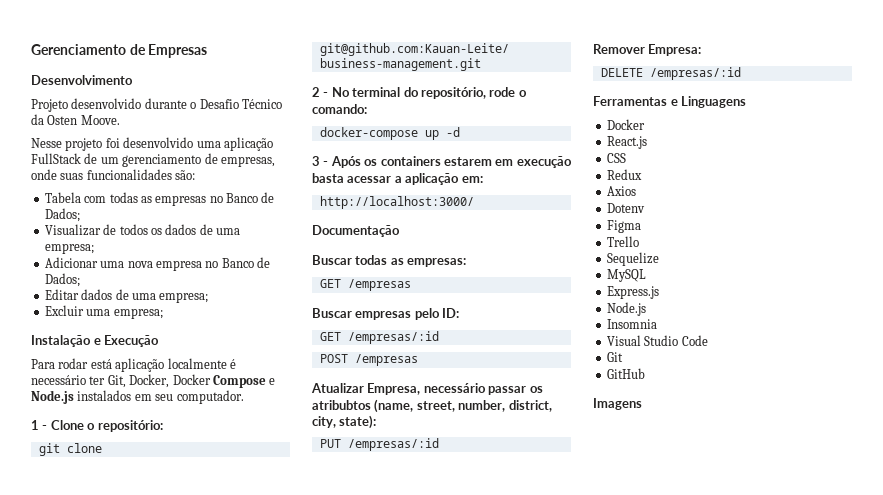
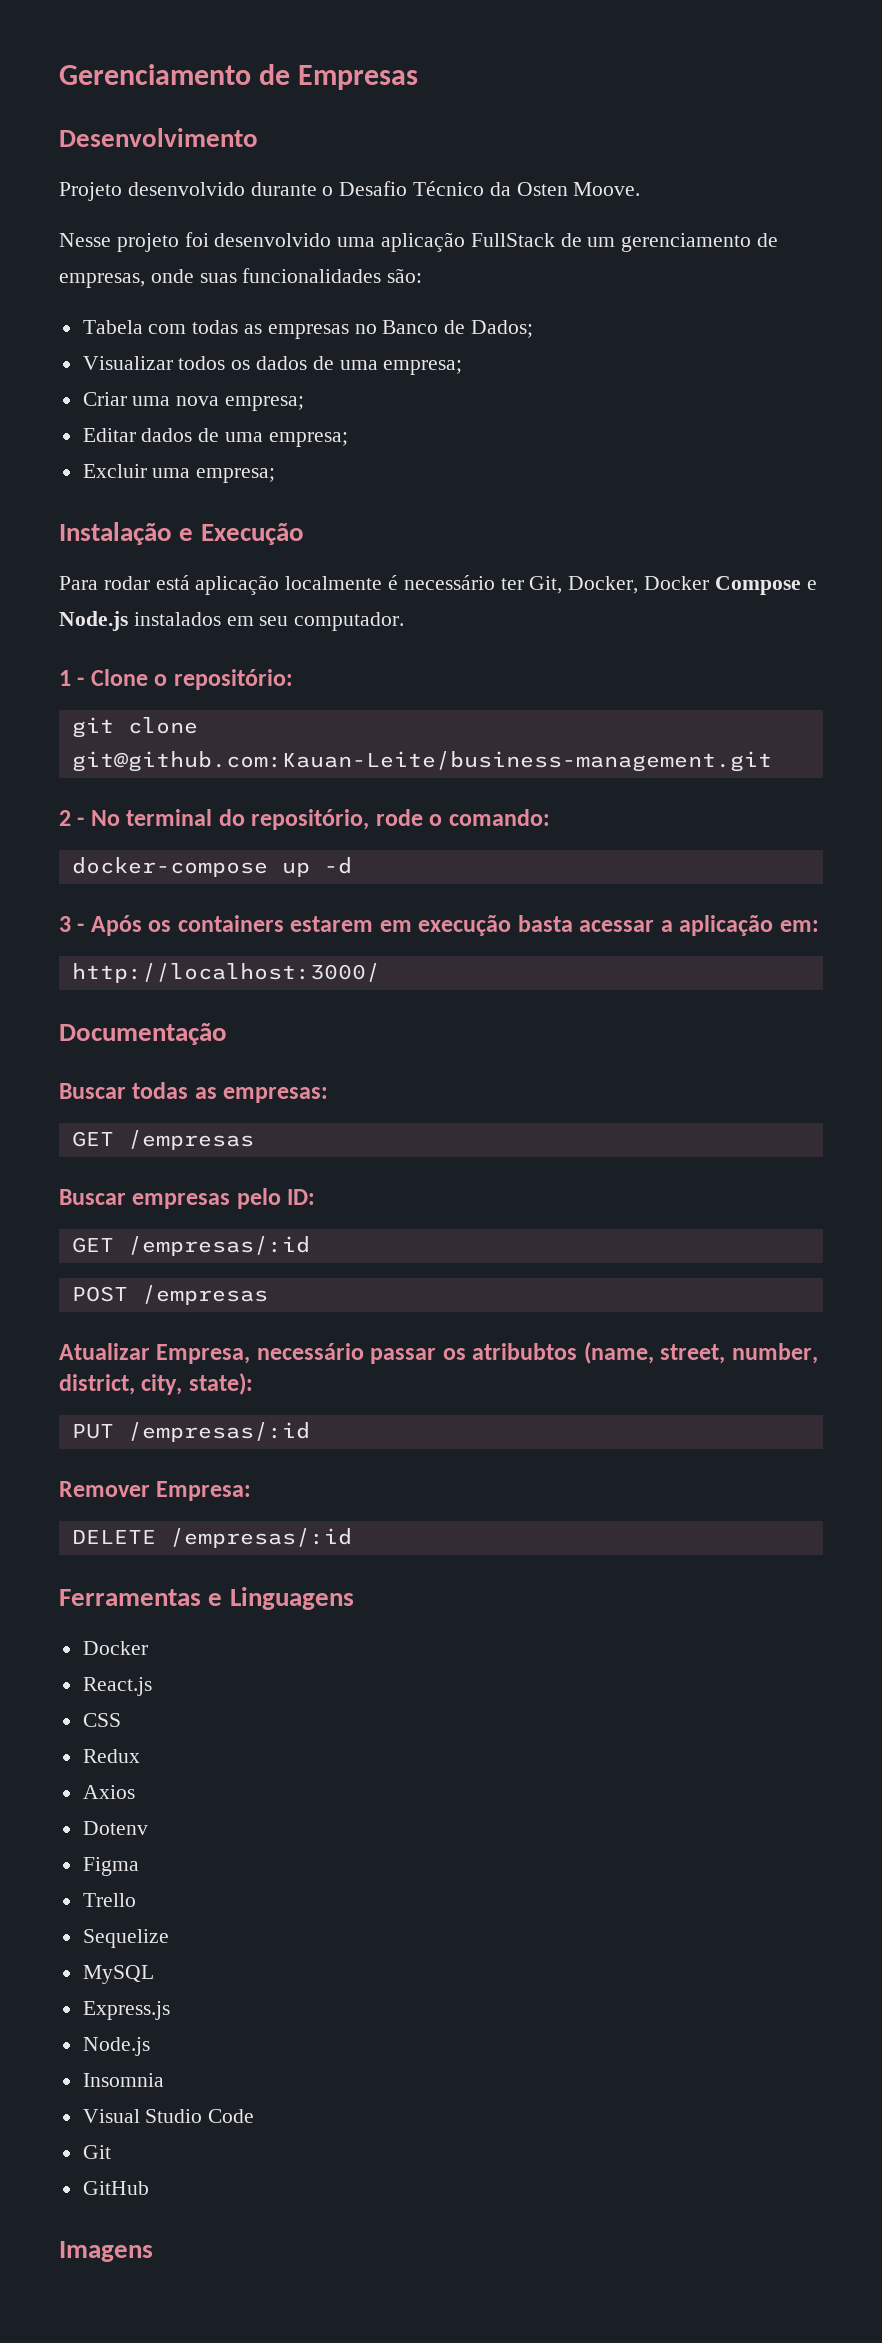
[103,224,117,235] de -> (173, 363) none
[44,257,98,268] Adicionar -> [82,392,127,406] Criar
[155,257,270,271] [44,273,80,287] empresa no Banco de Dados; -> [225,396,305,411] empresa;

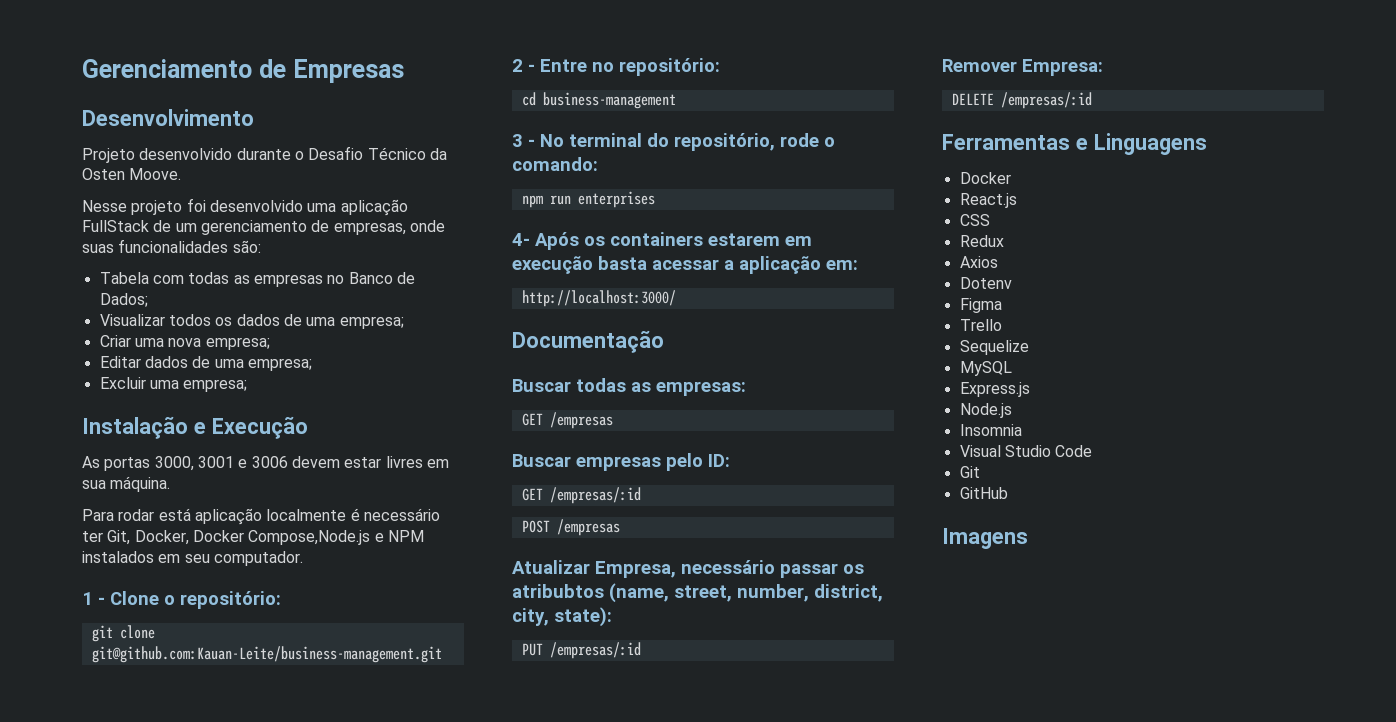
(304, 534) none -> [82,456,449,471] [82,476,171,492] // As portas 3000, 3001 e 3006 devem estar livres em sua máquina.
[714,576,817,595] [59,611,128,631] Compose e Node.js -> [248,530,424,545] Compose,Node.js e NPM
(85, 821) none -> [540,58,720,76] [521,92,676,109] [512,134,535,147] Entre no repositório: // cd business-management // 3 -
[71,857,352,877] [59,916,85,932] docker-compose up -d // 3 - -> [521,191,655,208] [512,233,530,246] npm run enterprises // 4-

